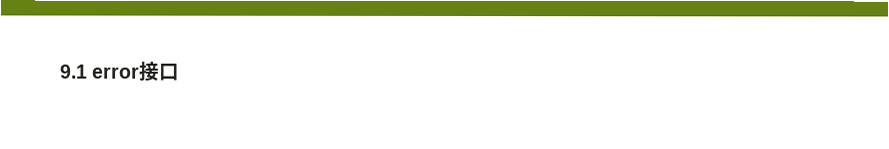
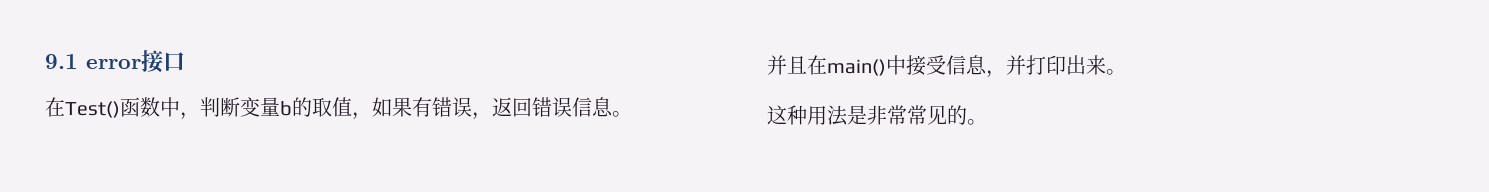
(181, 72) none -> [45,97,632,120] [767,55,1126,78] [767,105,987,126] // 在Test()函数中，判断变量b的取值，如果有错误，返回错误信息。 // 并且在main()中接受信息，并打印出来。 // 这种用法是非常常见的。

